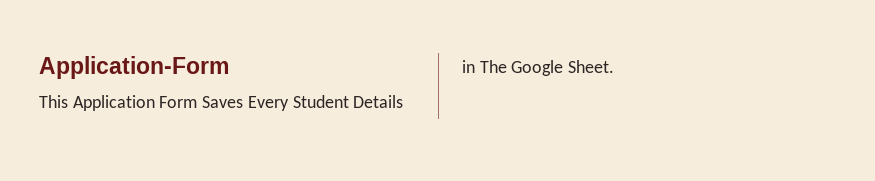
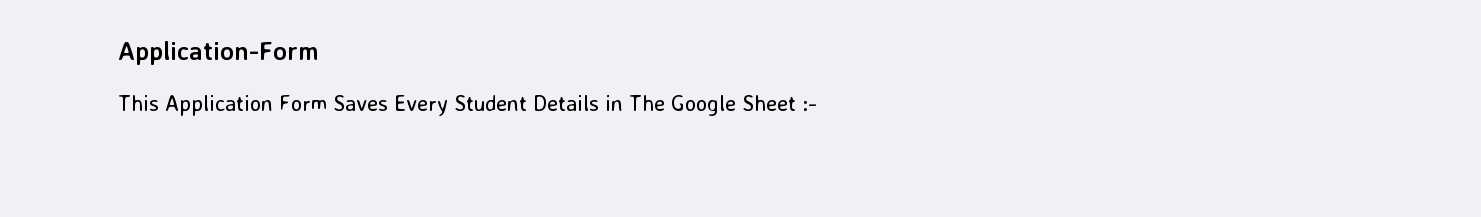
[568,60,615,73] Sheet. -> [741,95,817,111] Sheet :-

